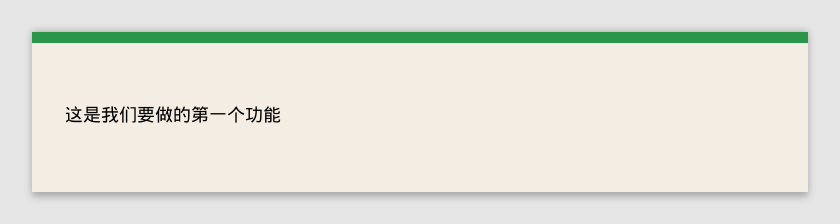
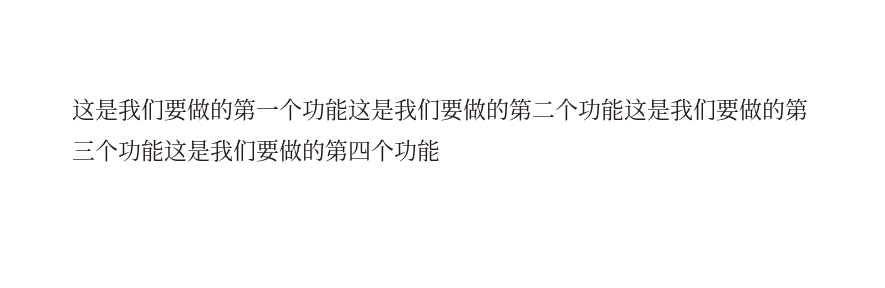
(281, 114) none -> [348,98,808,122] [72,139,440,163] 这是我们要做的第二个功能这是我们要做的第三个功能这是我们要做的第四个功能

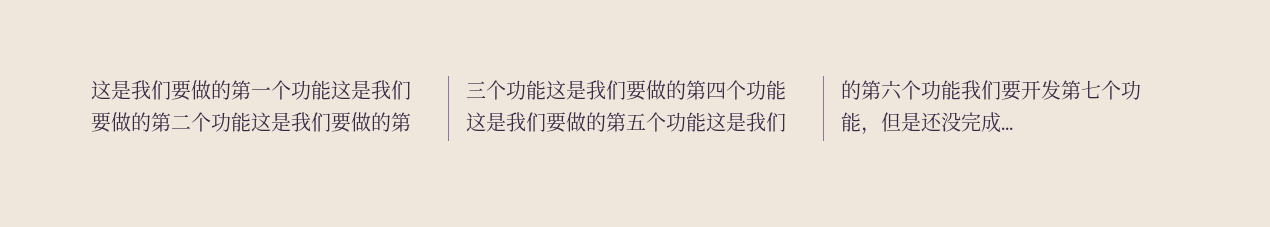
(440, 150) none -> [466,112,786,133] [841,80,1141,101] [841,112,1013,135] 这是我们要做的第五个功能这是我们的第六个功能我们要开发第七个功能，但是还没完成...

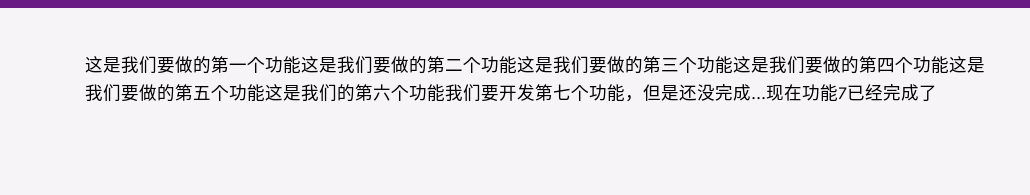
(1013, 128) none -> [766,84,937,102] 现在功能7已经完成了

